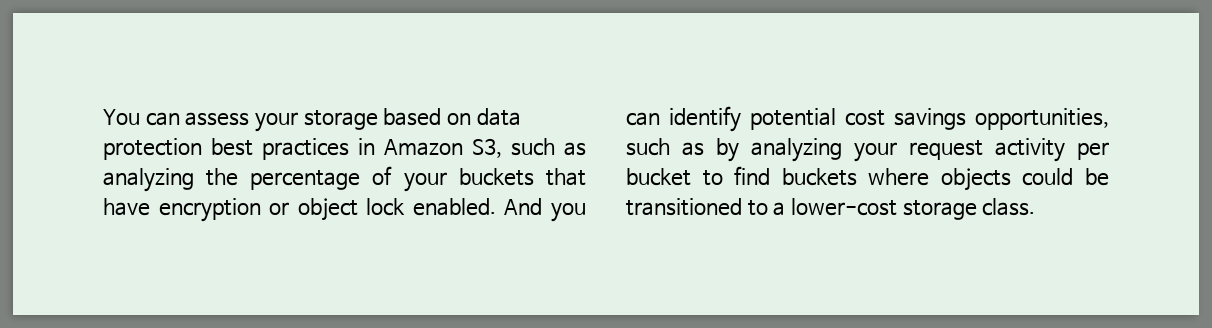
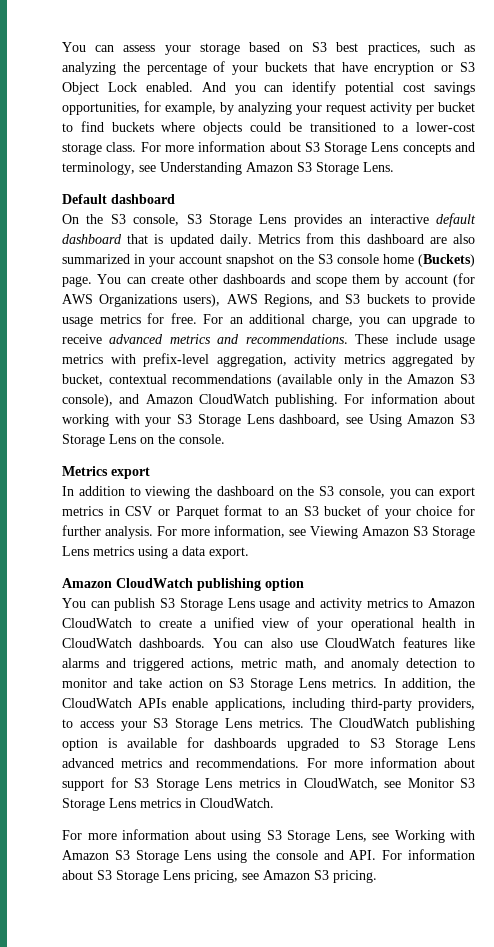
[476,108,521,126] [103,138,503,160] data protection best practices in Amazon S3, -> [312,42,421,55] S3 best practices,
[297,198,406,221] object lock -> [460,62,476,72] [62,82,137,95] S3 Object Lock
[626,138,705,156] such as -> [144,101,216,115] for example,
(1036, 207) none -> [140,141,476,155] [62,162,394,175] [62,194,175,204] [62,213,476,227] [62,233,475,247] [62,254,475,267] [62,273,475,287] [62,294,476,307] [62,313,475,327] [62,334,475,347] [62,353,475,367] [62,374,475,387] [62,393,475,407] [62,414,475,427] [62,434,225,447] [62,466,150,479] [62,486,475,499] [62,505,475,519] [62,525,475,539] [62,546,249,559] [62,578,304,591] [62,598,476,611] [62,617,475,631] [62,637,475,648] [62,658,475,671] [62,678,476,691] [62,698,475,711] [62,718,475,731] [62,737,475,751] [62,757,476,768] [62,777,475,791] [62,798,274,811] [62,829,475,843] [62,849,476,863] [62,870,377,883] For more information about S3 Storage Lens concepts and terminology, see Understanding Amazon S3 Storage Lens. // Default dashboard // On the S3 console, S3 Storage Lens provides an interactive default dashboard that is updated daily. Metrics from this dashboard are also summarized in your account snapshot on the S3 console home (Buckets) page. You can create other dashboards and scope them by account (for AWS Organizations users), AWS Regions, and S3 buckets to provide usage metrics for free. For an additional charge, you can upgrade to receive advanced metrics and recommendations. These include usage metrics with prefix-level aggregation, activity metrics aggregated by bucket, contextual recommendations (available only in the Amazon S3 console), and Amazon CloudWatch publishing. For information about working with your S3 Storage Lens dashboard, see Using Amazon S3 Storage Lens on the console. // Metrics export // In addition to viewing the dashboard on the S3 console, you can export metrics in CSV or Parquet format to an S3 bucket of your choice for further analysis. For more information, see Viewing Amazon S3 Storage Lens metrics using a data export. // Amazon CloudWatch publishing option // You can publish S3 Storage Lens usage and activity metrics to Amazon CloudWatch to create a unified view of your operational health in CloudWatch dashboards. You can also use CloudWatch features like alarms and triggered actions, metric math, and anomaly detection to monitor and take action on S3 Storage Lens metrics. In addition, the CloudWatch APIs enable applications, including third-party providers, to access your S3 Storage Lens metrics. The CloudWatch publishing option is available for dashboards upgraded to S3 Storage Lens advanced metrics and recommendations. For more information about support for S3 Storage Lens metrics in CloudWatch, see Monitor S3 Storage Lens metrics in CloudWatch. // For more information about using S3 Storage Lens, see Working with Amazon S3 Storage Lens using the console and API. For information about S3 Storage Lens pricing, see Amazon S3 pricing.

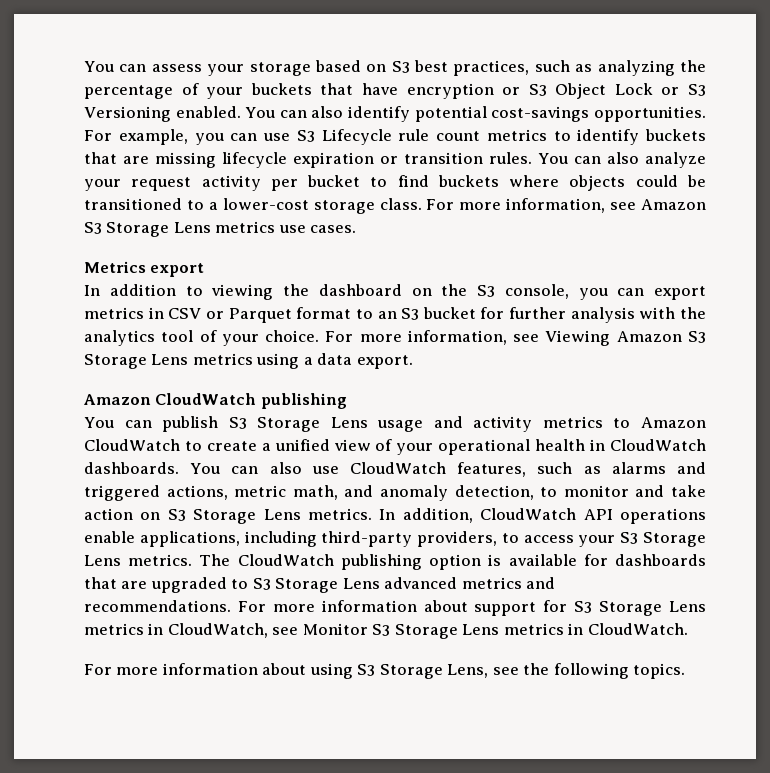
[145,81,476,95] [62,101,292,115] enabled. And you can identify potential cost savings opportunities, for example, by analyzing -> [661,84,707,96] [84,106,706,122] [84,129,706,145] [84,152,706,168] or S3 Versioning enabled. You can also identify potential cost-savings opportunities. For example, you can use S3 Lifecycle rule count metrics to identify buckets that are missing lifecycle expiration or transition rules. You can also analyze
[198,141,476,155] [62,162,394,175] [62,194,175,204] [62,213,476,227] [62,233,475,247] [62,254,475,267] [62,273,475,287] [62,294,476,307] [62,313,475,327] [62,334,475,347] [62,353,475,367] [62,374,475,387] [62,393,475,407] [62,414,475,427] [62,434,225,447] information about S3 Storage Lens concepts and terminology, see Understanding Amazon S3 Storage Lens. // Default dashboard // On the S3 console, S3 Storage Lens provides an interactive default dashboard that is updated daily. Metrics from this dashboard are also summarized in your account snapshot on the S3 console home (Buckets) page. You can create other dashboards and scope them by account (for AWS Organizations users), AWS Regions, and S3 buckets to provide usage metrics for free. For an additional charge, you can upgrade to receive advanced metrics and recommendations. These include usage metrics with prefix-level aggregation, activity metrics aggregated by bucket, contextual recommendations (available only in the Amazon S3 console), and Amazon CloudWatch publishing. For information about working with your S3 Storage Lens dashboard, see Using Amazon S3 Storage Lens on the console. -> [506,198,706,213] [84,221,357,237] information, see Amazon S3 Storage Lens metrics use cases.
[366,505,475,519] [62,525,153,539] of your choice for further analysis. -> [480,307,706,323] [84,330,320,346] for further analysis with the analytics tool of your choice.
[265,578,304,591] option -> (347, 401) none
[402,637,475,648] features like -> [457,462,601,477] features, such as
[405,658,457,668] detection -> [454,485,534,500] detection,
[458,678,476,688] [62,698,167,708] the CloudWatch APIs -> [480,508,706,524] CloudWatch API operations
(277, 743) none -> [84,577,148,589] that are
[394,830,475,843] [62,849,476,863] [62,870,377,883] Working with Amazon S3 Storage Lens using the console and API. For information about S3 Storage Lens pricing, see Amazon S3 pricing. -> [523,663,686,679] the following topics.

